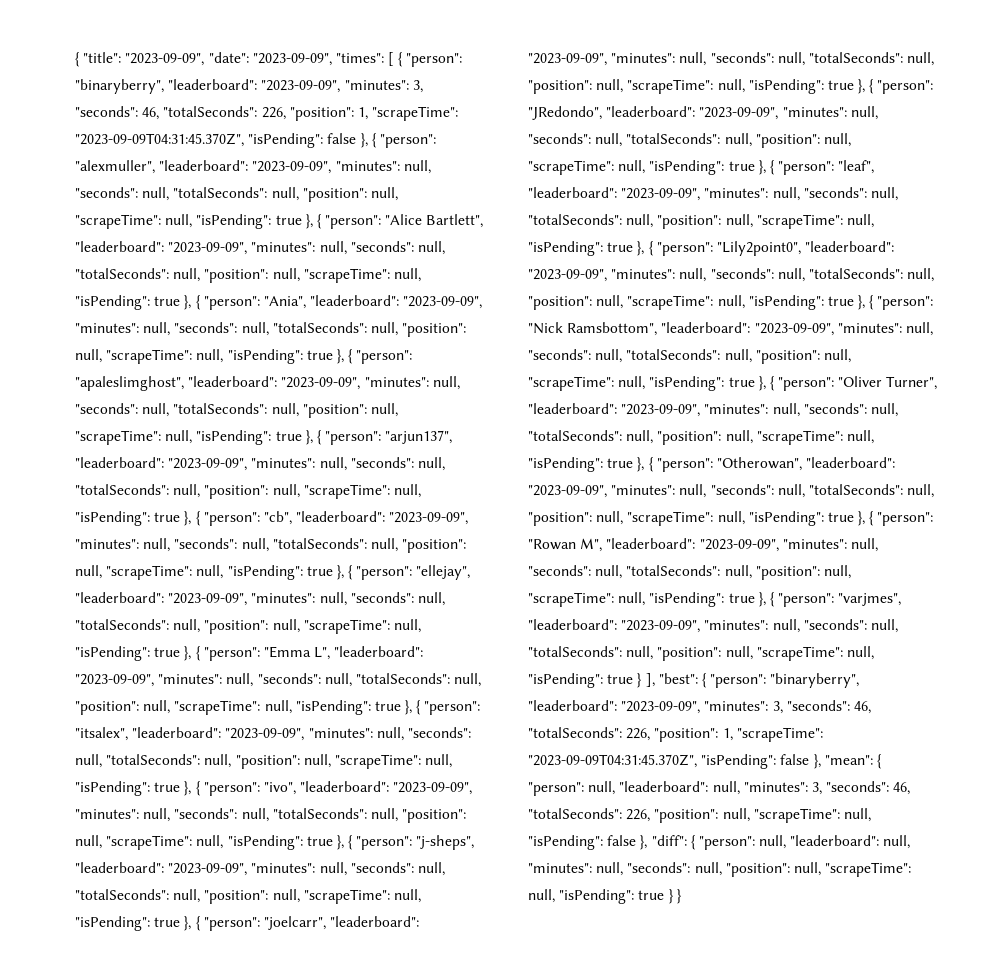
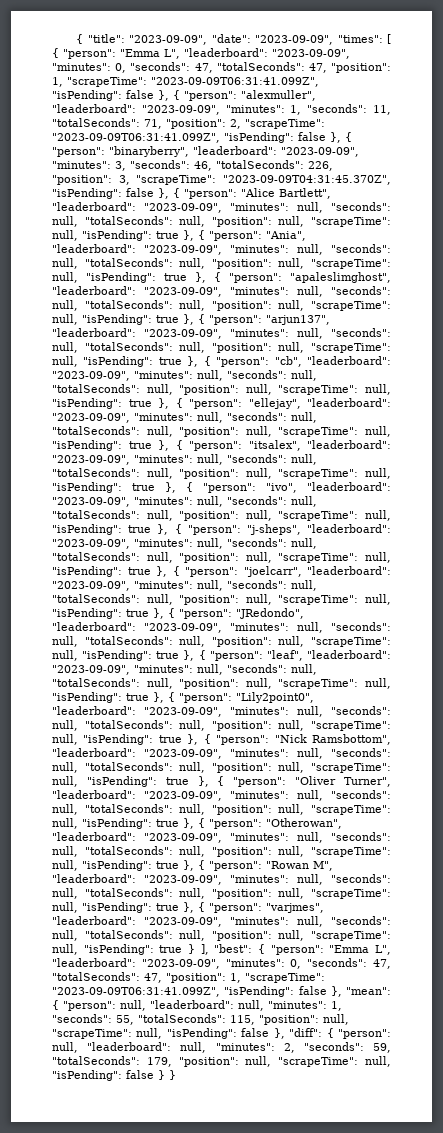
(463, 60) none -> [120,48,350,59] [52,62,391,73] [52,77,319,87] [52,90,316,101] [52,104,392,115] [52,118,325,129] [52,132,352,143] [52,147,105,157] "Emma L", "leaderboard": "2023-09-09", "minutes": 0, "seconds": 47, "totalSeconds": 47, "position": 1, "scrapeTime": "2023-09-09T06:31:41.099Z", "isPending": false }, { "person": "alexmuller", "leaderboard": "2023-09-09", "minutes": 1, "seconds": 11, "totalSeconds": 71, "position": 2, "scrapeTime": "2023-09-09T06:31:41.099Z", "isPending": false }, { "person":
[357,107,368,120] 1, -> [118,175,130,185] 3,
[75,160,431,174] [75,187,398,202] [75,214,382,229] "alexmuller", "leaderboard": "2023-09-09", "minutes": null, "seconds": null, "totalSeconds": null, "position": null, "scrapeTime": null, "isPending": true }, { "person": -> (237, 194) none
[263,646,424,660] [75,673,482,687] [75,700,481,715] "Emma L", "leaderboard": "2023-09-09", "minutes": null, "seconds": null, "totalSeconds": null, "position": null, "scrapeTime": null, "isPending": true }, { "person": -> (242, 446) none
[770,673,860,688] [528,700,871,714] [528,727,823,742] [528,754,697,768] "binaryberry", "leaderboard": "2023-09-09", "minutes": 3, "seconds": 46, "totalSeconds": 226, "position": 1, "scrapeTime": "2023-09-09T04:31:45.370Z", -> [329,945,391,955] [52,958,392,969] [52,972,325,983] [52,987,220,997] "Emma L", "leaderboard": "2023-09-09", "minutes": 0, "seconds": 47, "totalSeconds": 47, "position": 1, "scrapeTime": "2023-09-09T06:31:41.099Z",
[811,781,911,795] [528,808,651,822] 3, "seconds": 46, "totalSeconds": 226, -> [331,1001,342,1011] [52,1014,255,1025] 1, "seconds": 55, "totalSeconds": 115,
[596,862,912,877] [528,889,665,904] null, "seconds": null, "position": null, "scrapeTime": null, "isPending": true -> [283,1042,391,1053] [52,1056,392,1067] [52,1070,154,1081] 2, "seconds": 59, "totalSeconds": 179, "position": null, "scrapeTime": null, "isPending": false

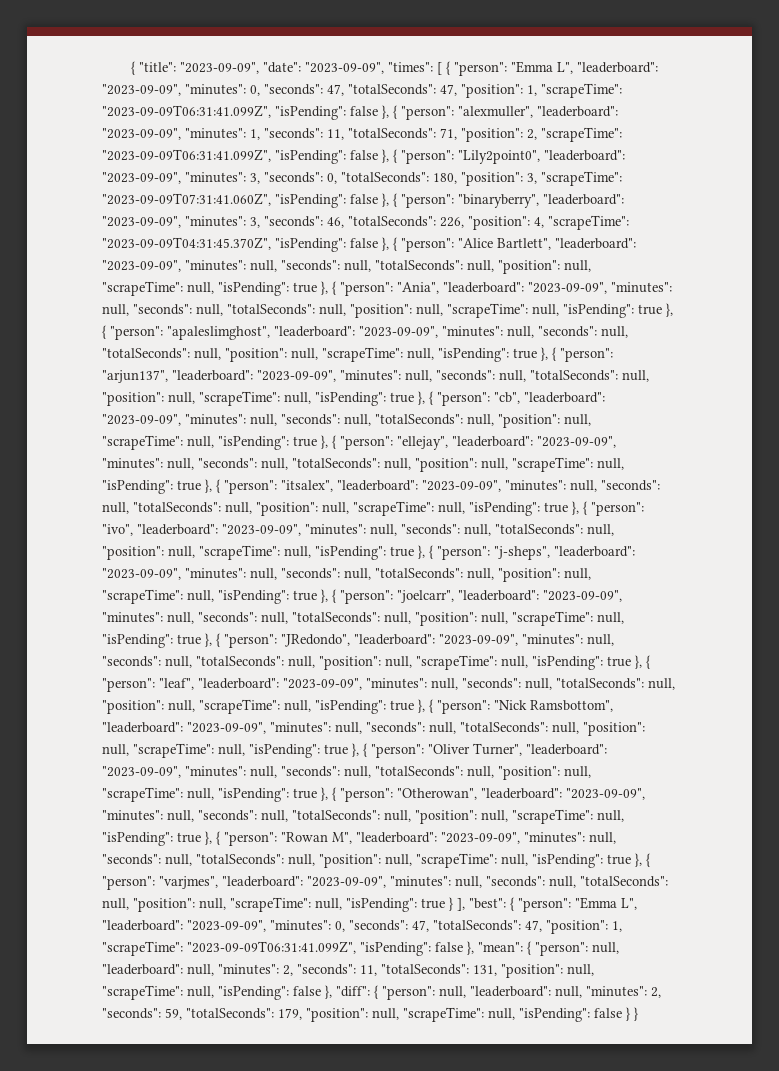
(105, 152) none -> [458,150,625,164] [102,171,622,186] [102,193,454,208] "Lily2point0", "leaderboard": "2023-09-09", "minutes": 3, "seconds": 0, "totalSeconds": 180, "position": 3, "scrapeTime": "2023-09-09T07:31:41.060Z", "isPending": false }, { "person":
[118,175,130,185] 3, -> [534,217,544,228] 4,
[236,692,314,703] [52,706,391,717] [52,720,391,731] [52,734,270,745] "Lily2point0", "leaderboard": "2023-09-09", "minutes": null, "seconds": null, "totalSeconds": null, "position": null, "scrapeTime": null, "isPending": true }, { "person": -> (490, 707) none
[331,1001,342,1011] [52,1014,255,1025] 1, "seconds": 55, "totalSeconds": 115, -> [283,964,497,976] 2, "seconds": 11, "totalSeconds": 131,

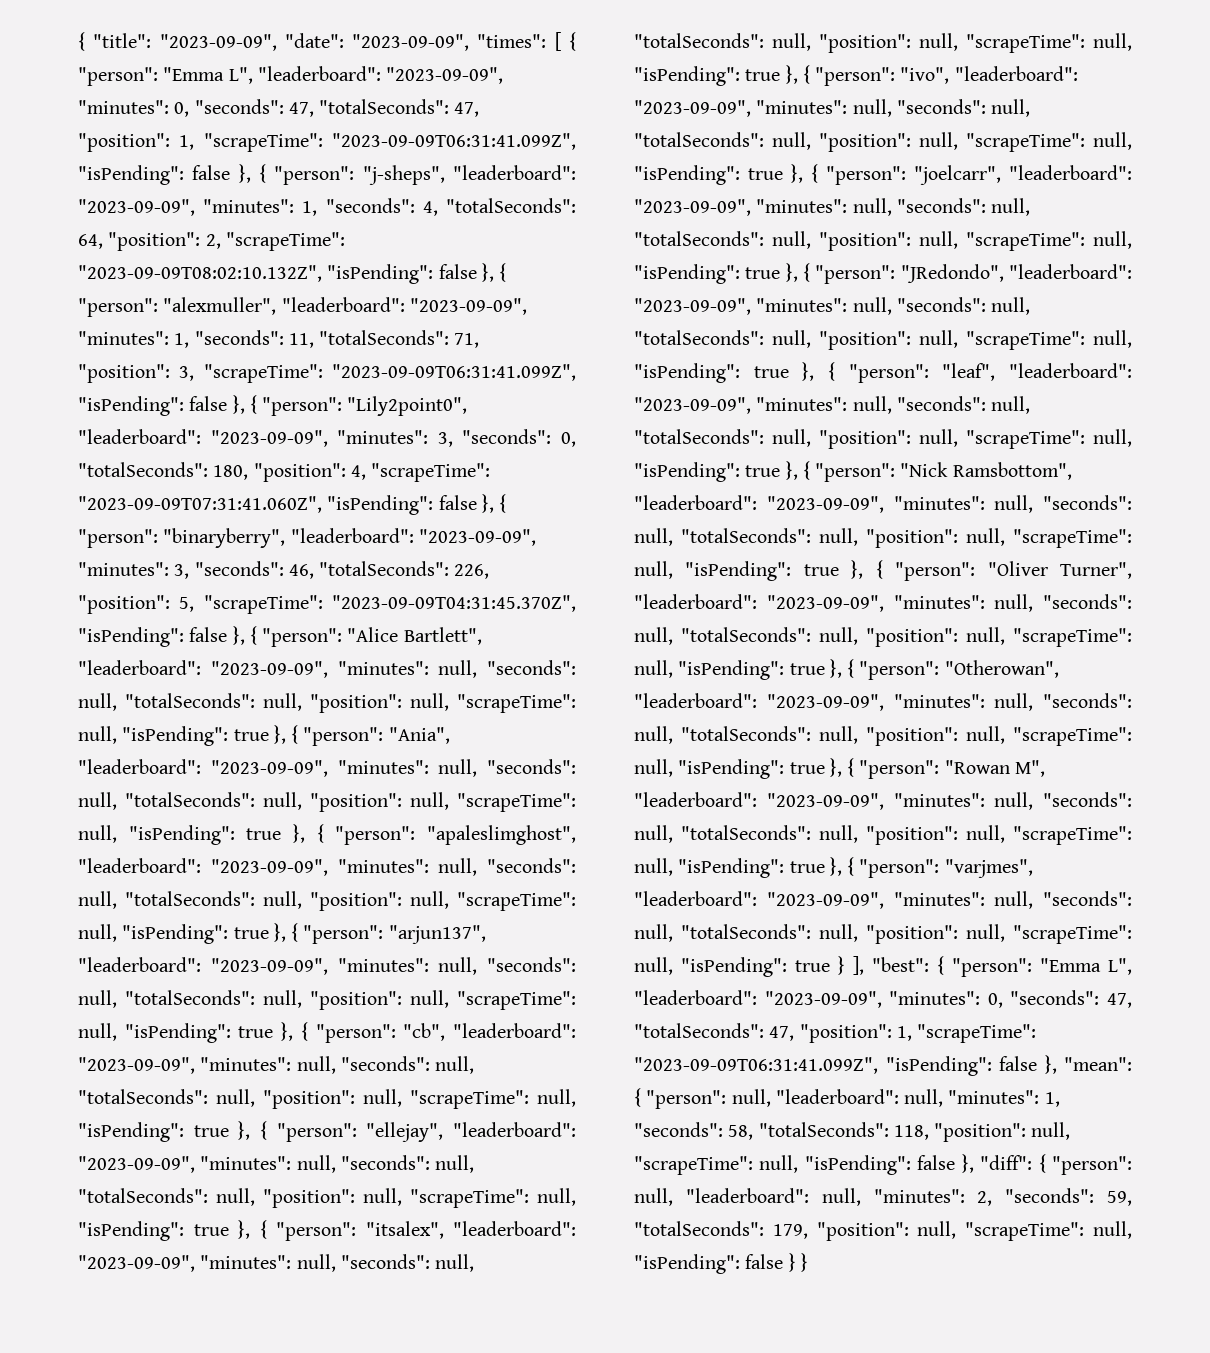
(454, 113) none -> [362,165,576,185] [78,198,576,216] [78,232,345,251] [78,263,507,284] [78,298,158,317] "j-sheps", "leaderboard": "2023-09-09", "minutes": 1, "seconds": 4, "totalSeconds": 64, "position": 2, "scrapeTime": "2023-09-09T08:02:10.132Z", "isPending": false }, { "person":
[527,129,537,140] 2, -> [179,366,195,381] 3,
[527,173,537,184] 3, -> [350,465,366,480] 4,
[534,217,544,228] 4, -> [179,597,195,612] 5,
[494,546,635,560] [102,568,591,582] [102,589,393,604] "j-sheps", "leaderboard": "2023-09-09", "minutes": null, "seconds": null, "totalSeconds": null, "position": null, "scrapeTime": null, "isPending": true }, { "person": -> (906, 175) none
[283,964,497,976] 2, "seconds": 11, "totalSeconds": 131, -> [1044,1092,1060,1107] [634,1122,929,1140] 1, "seconds": 58, "totalSeconds": 118,

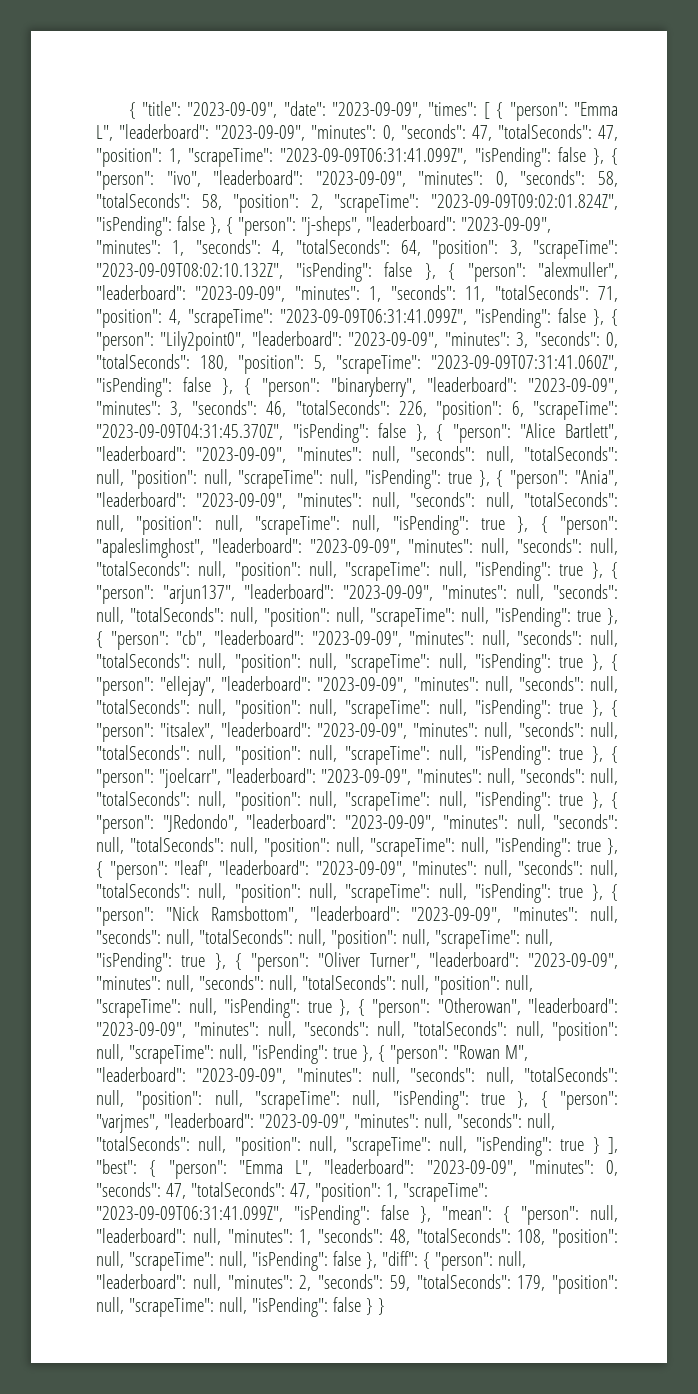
(355, 175) none -> [166,170,618,187] [96,193,618,213] [96,216,296,236] "ivo", "leaderboard": "2023-09-09", "minutes": 0, "seconds": 58, "totalSeconds": 58, "position": 2, "scrapeTime": "2023-09-09T09:02:01.824Z", "isPending": false }, { "person":
[205,234,221,249] 2, -> [509,240,522,256] 3,
[179,366,195,381] 3, -> [169,309,182,325] 4,
[350,465,366,480] 4, -> [314,355,326,371] 5,
[179,597,195,612] 5, -> [511,401,524,417] 6,
[900,66,1078,84] [634,99,1031,117] [634,132,1132,152] [634,164,906,185] "ivo", "leaderboard": "2023-09-09", "minutes": null, "seconds": null, "totalSeconds": null, "position": null, "scrapeTime": null, "isPending": true }, { "person": -> (154, 778) none
[728,1122,929,1140] 58, "totalSeconds": 118, -> [389,1228,546,1245] 48, "totalSeconds": 108,

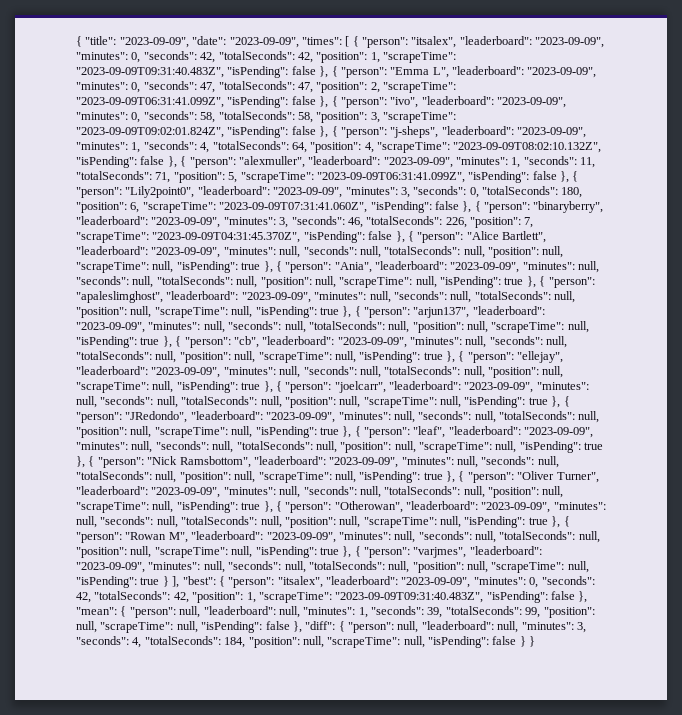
(568, 111) none -> [411,36,605,48] [76,51,456,63] [76,66,387,78] "itsalex", "leaderboard": "2023-09-09", "minutes": 0, "seconds": 42, "totalSeconds": 42, "position": 1, "scrapeTime": "2023-09-09T09:31:40.483Z", "isPending": false }, { "person":
[169,148,182,164] 1, -> [370,82,380,93] 2,
[310,194,323,210] 2, -> [370,112,380,123] 3,
[509,240,522,256] 3, -> [364,142,374,153] 4,
[169,309,182,325] 4, -> [228,172,238,183] 5,
[314,355,326,371] 5, -> [130,202,140,213] 6,
[511,401,524,417] 6, -> [524,217,534,228] 7,
[160,722,618,739] [96,745,618,765] [96,769,154,788] "itsalex", "leaderboard": "2023-09-09", "minutes": null, "seconds": null, "totalSeconds": null, "position": null, "scrapeTime": null, "isPending": true }, { "person": -> (332, 387) none
[238,1159,618,1176] [96,1182,488,1202] [96,1206,283,1222] "Emma L", "leaderboard": "2023-09-09", "minutes": 0, "seconds": 47, "totalSeconds": 47, "position": 1, "scrapeTime": "2023-09-09T06:31:41.099Z", -> [277,576,595,588] [76,591,484,603] "itsalex", "leaderboard": "2023-09-09", "minutes": 0, "seconds": 42, "totalSeconds": 42, "position": 1, "scrapeTime": "2023-09-09T09:31:40.483Z",
[389,1228,546,1245] 48, "totalSeconds": 108, -> [427,606,541,618] 39, "totalSeconds": 99,
[299,1274,546,1291] 2, "seconds": 59, "totalSeconds": 179, -> [576,622,586,633] [76,636,246,648] 3, "seconds": 4, "totalSeconds": 184,

